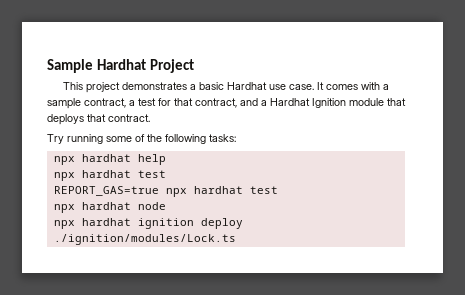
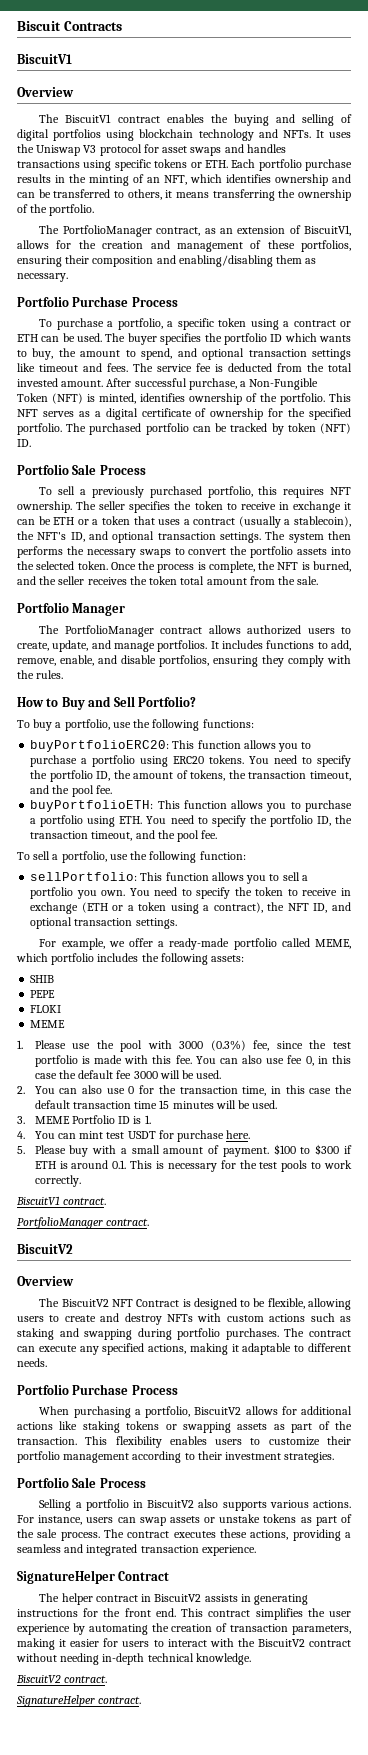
[47,59,194,73] [62,82,389,93] [47,98,406,109] [47,114,150,125] [47,134,236,144] [53,154,166,165] [53,170,166,181] [53,186,278,197] [53,202,166,213] [53,218,243,229] [53,234,236,245] Sample Hardhat Project // This project demonstrates a basic Hardhat use case. It comes with a sample contract, a test for that contract, and a Hardhat Ignition module that deploys that contract. // Try running some of the following tasks: // npx hardhat help // npx hardhat test // REPORT_GAS=true npx hardhat test // npx hardhat node // npx hardhat ignition deploy ./ignition/modules/Lock.ts -> [17,21,122,31] [17,54,72,64] [17,87,74,97] [39,114,352,126] [17,129,351,141] [17,144,286,156] [17,159,352,171] [17,174,351,186] [17,189,351,201] [17,204,95,216] [39,225,351,237] [17,240,351,252] [17,255,317,267] [17,273,68,282] [17,296,178,307] [39,318,351,330] [17,333,352,345] [17,348,351,360] [17,363,352,372] [17,378,319,390] [17,393,351,405] [17,408,351,420] [17,423,351,435] [17,439,31,447] [17,464,146,475] [39,486,351,498] [17,501,351,513] [17,516,351,528] [17,531,351,543] [17,546,351,558] [17,561,351,573] [17,576,319,585] [17,602,126,616] [39,625,351,637] [17,640,351,652] [17,655,351,667] [17,670,64,679] [17,696,196,710] [17,719,254,731] [30,740,312,752] [30,755,351,767] [30,770,351,782] [30,785,112,797] [30,800,353,812] [30,815,352,827] [30,830,218,842] [17,851,246,863] [30,872,308,884] [30,887,351,899] [30,902,351,914] [30,917,177,929] [39,938,351,950] [16,953,245,965] [30,975,55,983] [30,990,56,998] [30,1005,62,1013] [30,1020,66,1028] [17,1040,351,1052] [34,1055,351,1067] [34,1070,222,1079] [17,1085,353,1096] [34,1100,278,1109] [17,1115,151,1124] [17,1130,251,1142] [17,1144,352,1157] [34,1160,353,1172] [34,1175,81,1187] [16,1196,107,1206] [17,1217,150,1229] [17,1244,73,1254] [17,1276,74,1286] [39,1298,351,1310] [17,1313,351,1325] [17,1328,351,1340] [17,1343,351,1355] [17,1358,47,1367] [17,1384,178,1395] [39,1406,352,1418] [17,1421,352,1433] [17,1436,351,1448] [17,1451,335,1463] [17,1477,146,1488] [39,1499,351,1511] [17,1514,352,1526] [17,1529,351,1541] [17,1544,256,1556] [17,1570,170,1584] [39,1593,309,1605] [17,1608,351,1620] [17,1623,351,1635] [17,1638,351,1650] [16,1653,251,1665] [16,1675,108,1684] [16,1695,142,1707] Biscuit Contracts // BiscuitV1 // Overview // The BiscuitV1 contract enables the buying and selling of digital portfolios using blockchain technology and NFTs. It uses the Uniswap V3 protocol for asset swaps and handles transactions using specific tokens or ETH. Each portfolio purchase results in the minting of an NFT, which identifies ownership and can be transferred to others, it means transferring the ownership of the portfolio. // The PortfolioManager contract, as an extension of BiscuitV1, allows for the creation and management of these portfolios, ensuring their composition and enabling/disabling them as necessary. // Portfolio Purchase Process // To purchase a portfolio, a specific token using a contract or ETH can be used. The buyer specifies the portfolio ID which wants to buy, the amount to spend, and optional transaction settings like timeout and fees. The service fee is deducted from the total invested amount. After successful purchase, a Non-Fungible Token (NFT) is minted, identifies ownership of the portfolio. This NFT serves as a digital certificate of ownership for the specified portfolio. The purchased portfolio can be tracked by token (NFT) ID. // Portfolio Sale Process // To sell a previously purchased portfolio, this requires NFT ownership. The seller specifies the token to receive in exchange it can be ETH or a token that uses a contract (usually a stablecoin), the NFT's ID, and optional transaction settings. The system then performs the necessary swaps to convert the portfolio assets into the selected token. Once the process is complete, the NFT is burned, and the seller receives the token total amount from the sale. // Portfolio Manager // The PortfolioManager contract allows authorized users to create, update, and manage portfolios. It includes functions to add, remove, enable, and disable portfolios, ensuring they comply with the rules. // How to Buy and Sell Portfolio? // To buy a portfolio, use the following functions: // buyPortfolioERC20: This function allows you to purchase a portfolio using ERC20 tokens. You need to specify the portfolio ID, the amount of tokens, the transaction timeout, and the pool fee. // buyPortfolioETH: This function allows you to purchase a portfolio using ETH. You need to specify the portfolio ID, the transaction timeout, and the pool fee. // To sell a portfolio, use the following function: // sellPortfolio: This function allows you to sell a portfolio you own. You need to specify the token to receive in exchange (ETH or a token using a contract), the NFT ID, and optional transaction settings. // For example, we offer a ready-made portfolio called MEME, which portfolio includes the following assets: // SHIB // PEPE // FLOKI // MEME // 1. Please use the pool with 3000 (0.3%) fee, since the test portfolio is made with this fee. You can also use fee 0, in this case the default fee 3000 will be used. // 2. You can also use 0 for the transaction time, in this case the default transaction time 15 minutes will be used. // 3. MEME Portfolio ID is 1. // 4. You can mint test USDT for purchase here. // 5. Please buy with a small amount of payment. $100 to $300 if ETH is around 0.1. This is necessary for the test pools to work correctly. // BiscuitV1 contract. // PortfolioManager contract. // BiscuitV2 // Overview // The BiscuitV2 NFT Contract is designed to be flexible, allowing users to create and destroy NFTs with custom actions such as staking and swapping during portfolio purchases. The contract can execute any specified actions, making it adaptable to different needs. // Portfolio Purchase Process // When purchasing a portfolio, BiscuitV2 allows for additional actions like staking tokens or swapping assets as part of the transaction. This flexibility enables users to customize their portfolio management according to their investment strategies. // Portfolio Sale Process // Selling a portfolio in BiscuitV2 also supports various actions. For instance, users can swap assets or unstake tokens as part of the sale process. The contract executes these actions, providing a seamless and integrated transaction experience. // SignatureHelper Contract // The helper contract in BiscuitV2 assists in generating instructions for the front end. This contract simplifies the user experience by automating the creation of transaction parameters, making it easier for users to interact with the BiscuitV2 contract without needing in-depth technical knowledge. // BiscuitV2 contract. // SignatureHelper contract.

